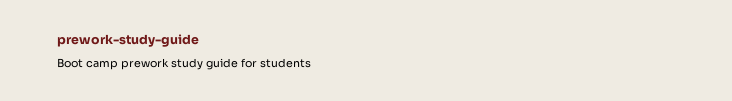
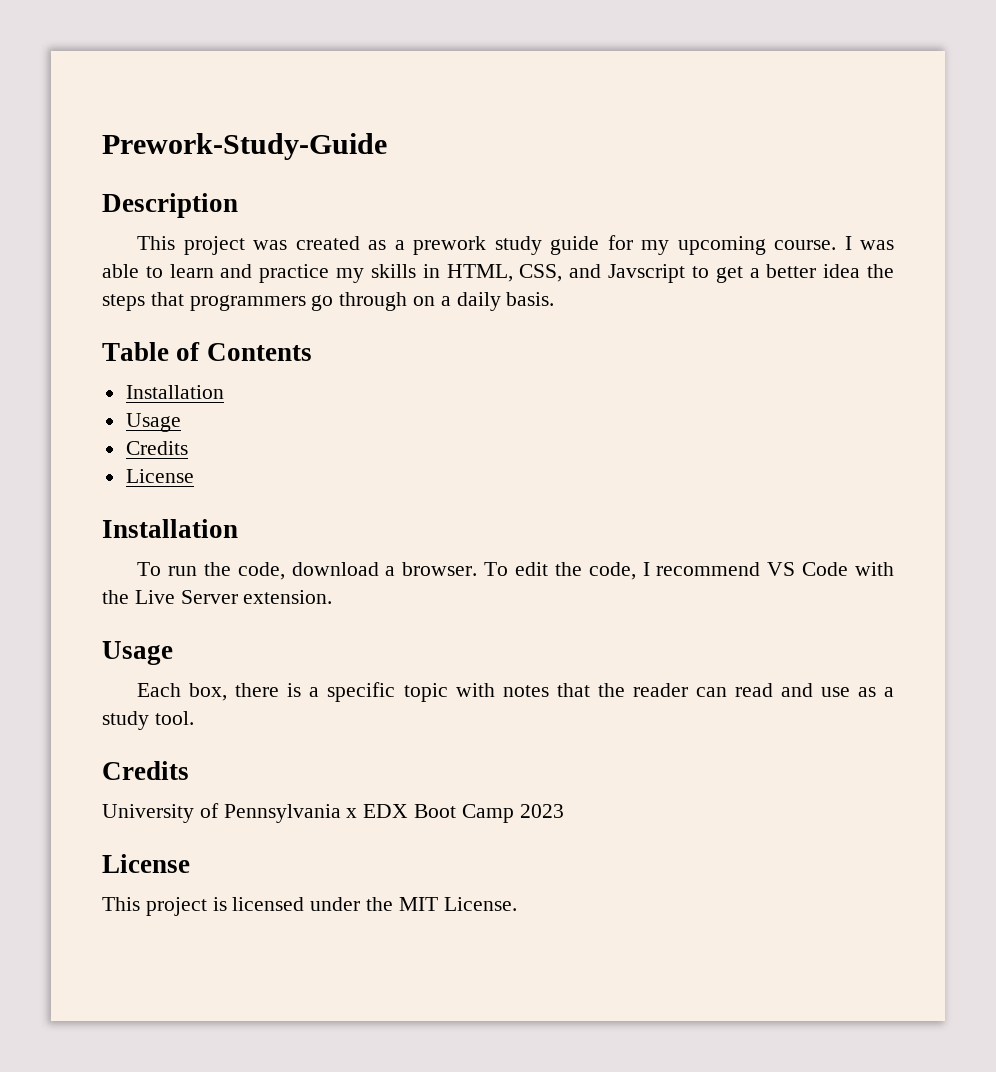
[57,34,199,47] [57,58,311,70] prework-study-guide // Boot camp prework study guide for students -> [102,133,387,160] [102,193,238,218] [137,235,895,255] [102,264,895,283] [102,292,555,311] [102,342,312,361] [125,385,224,399] [125,413,181,432] [125,441,188,455] [125,469,194,483] [102,519,238,538] [137,562,894,580] [102,590,333,604] [102,641,173,665] [137,682,895,702] [102,711,194,730] [102,761,189,780] [102,803,564,823] [102,854,190,873] [102,897,517,916] Prework-Study-Guide // Description // This project was created as a prework study guide for my upcoming course. I was able to learn and practice my skills in HTML, CSS, and Javscript to get a better idea the steps that programmers go through on a daily basis. // Table of Contents // Installation // Usage // Credits // License // Installation // To run the code, download a browser. To edit the code, I recommend VS Code with the Live Server extension. // Usage // Each box, there is a specific topic with notes that the reader can read and use as a study tool. // Credits // University of Pennsylvania x EDX Boot Camp 2023 // License // This project is licensed under the MIT License.

